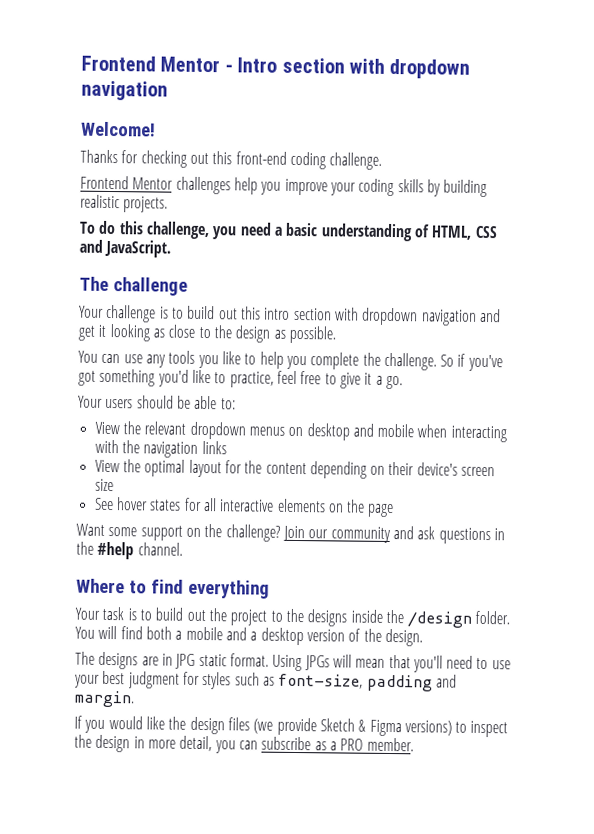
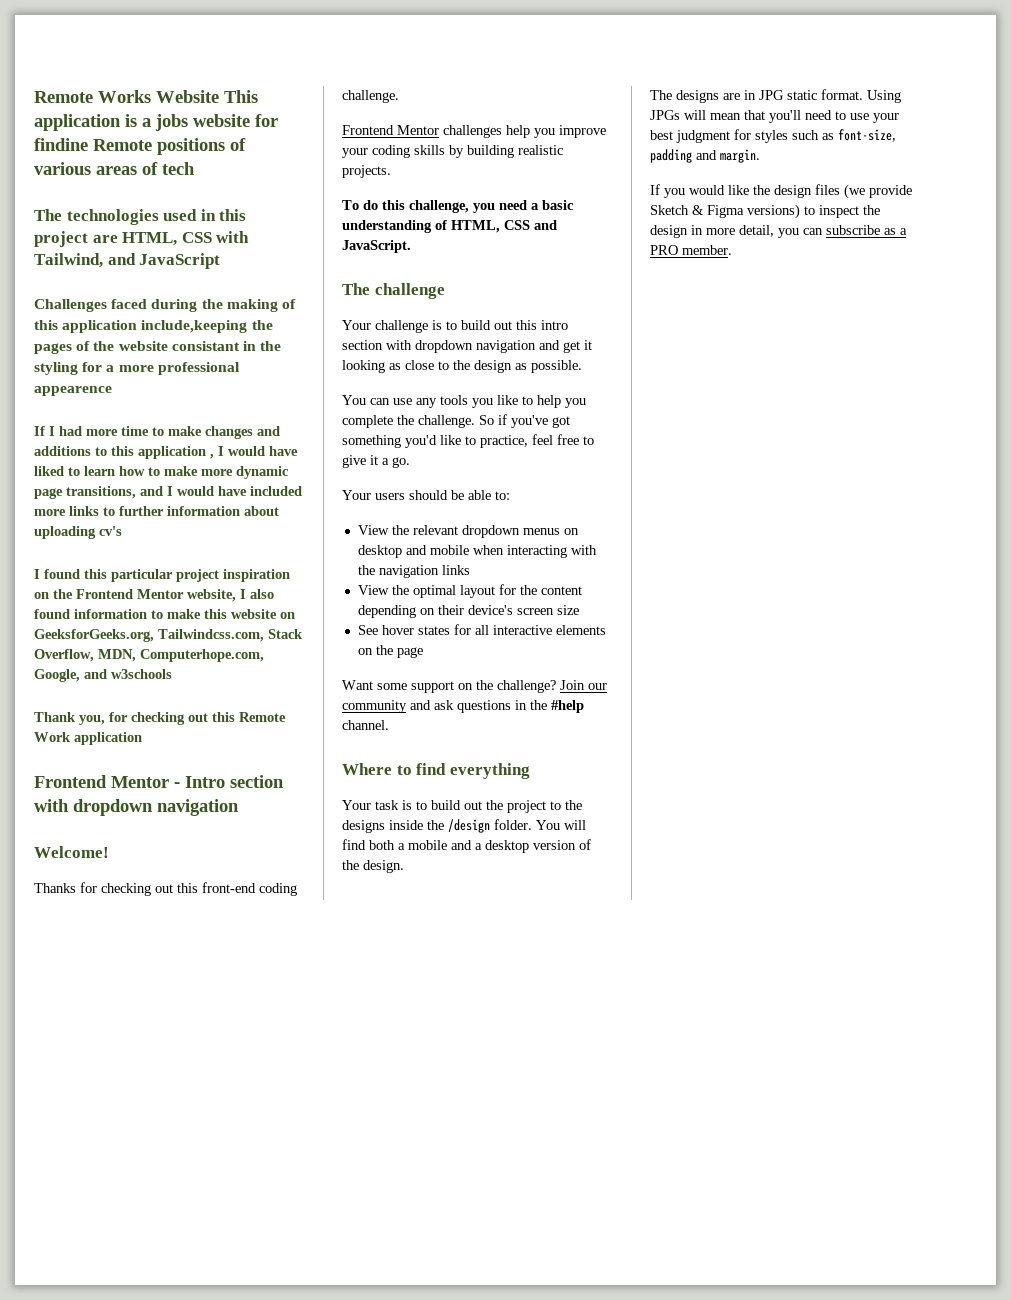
(81, 63) none -> [34,90,258,103] [34,114,278,131] [34,138,246,155] [34,162,195,175] [34,209,247,225] [34,231,250,247] [34,253,221,269] [34,299,296,312] [34,320,273,333] [34,341,282,354] [34,362,240,375] [34,386,112,396] [34,426,280,439] [34,446,298,459] [34,466,289,479] [34,486,302,499] [34,506,279,516] [34,526,122,539] [34,569,290,582] [34,589,274,602] [34,609,295,619] [34,629,303,642] [34,649,264,662] [34,669,172,682] [34,712,286,725] [34,732,142,745] Remote Works Website This application is a jobs website for findine Remote positions of various areas of tech // The technologies used in this project are HTML, CSS with Tailwind, and JavaScript // Challenges faced during the making of this application include,keeping the pages of the website consistant in the styling for a more professional appearence // If I had more time to make changes and additions to this application , I would have liked to learn how to make more dynamic page transitions, and I would have included more links to further information about uploading cv's // I found this particular project inspiration on the Frontend Mentor website, I also found information to make this website on GeeksforGeeks.org, Tailwindcss.com, Stack Overflow, MDN, Computerhope.com, Google, and w3schools // Thank you, for checking out this Remote Work application //

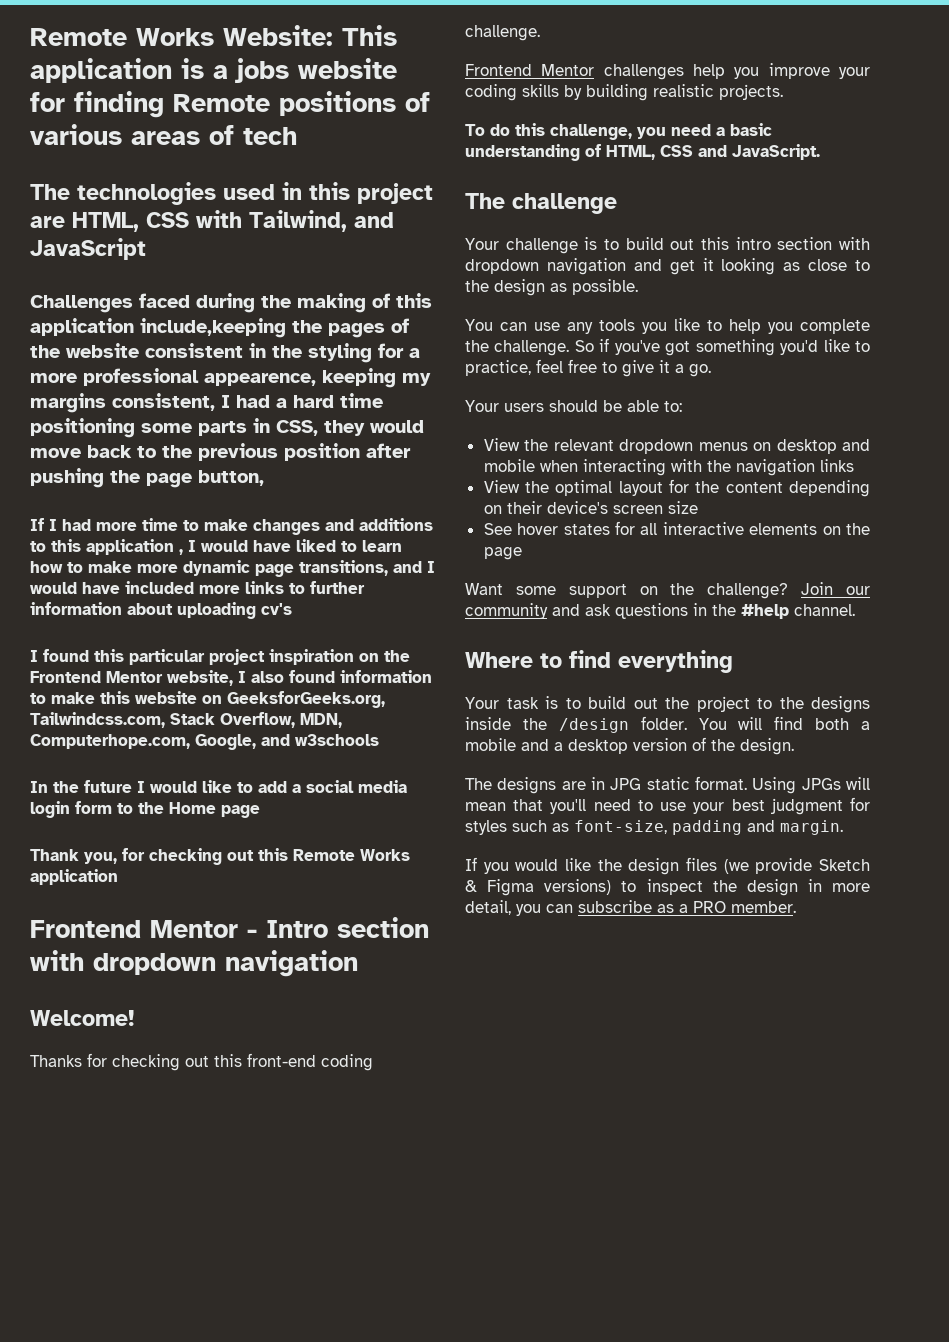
[34,90,219,103] Remote Works Website -> [30,25,333,46] Remote Works Website:
[34,138,88,151] findine -> [74,91,164,118] finding
[171,341,240,351] consistant -> [145,343,243,358] consistent
[34,386,112,396] appearence -> [204,368,431,388] [30,393,383,413] [30,418,424,438] [30,443,411,461] [30,468,264,488] appearence, keeping my margins consistent, I had a hard time positioning some parts in CSS, they would move back to the previous position after pushing the page button,
(172, 674) none -> [30,780,407,793] [30,801,260,818] // In the future I would like to add a social media login form to the Home page
[34,732,71,742] Work -> [360,849,410,861] Works

